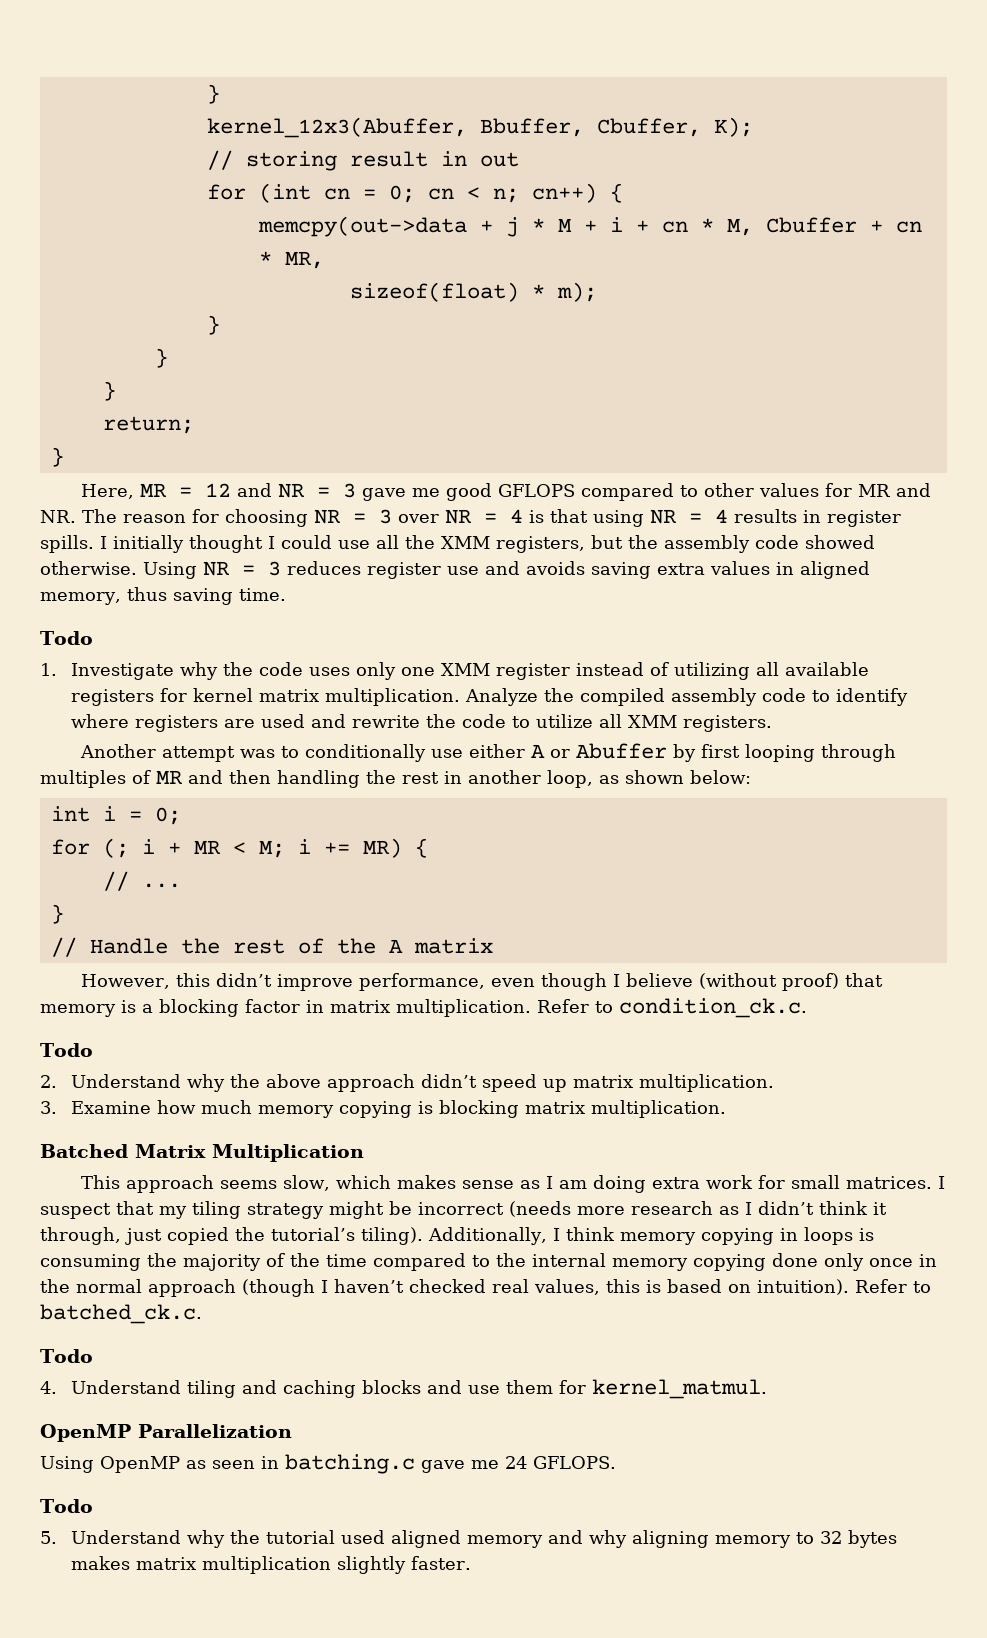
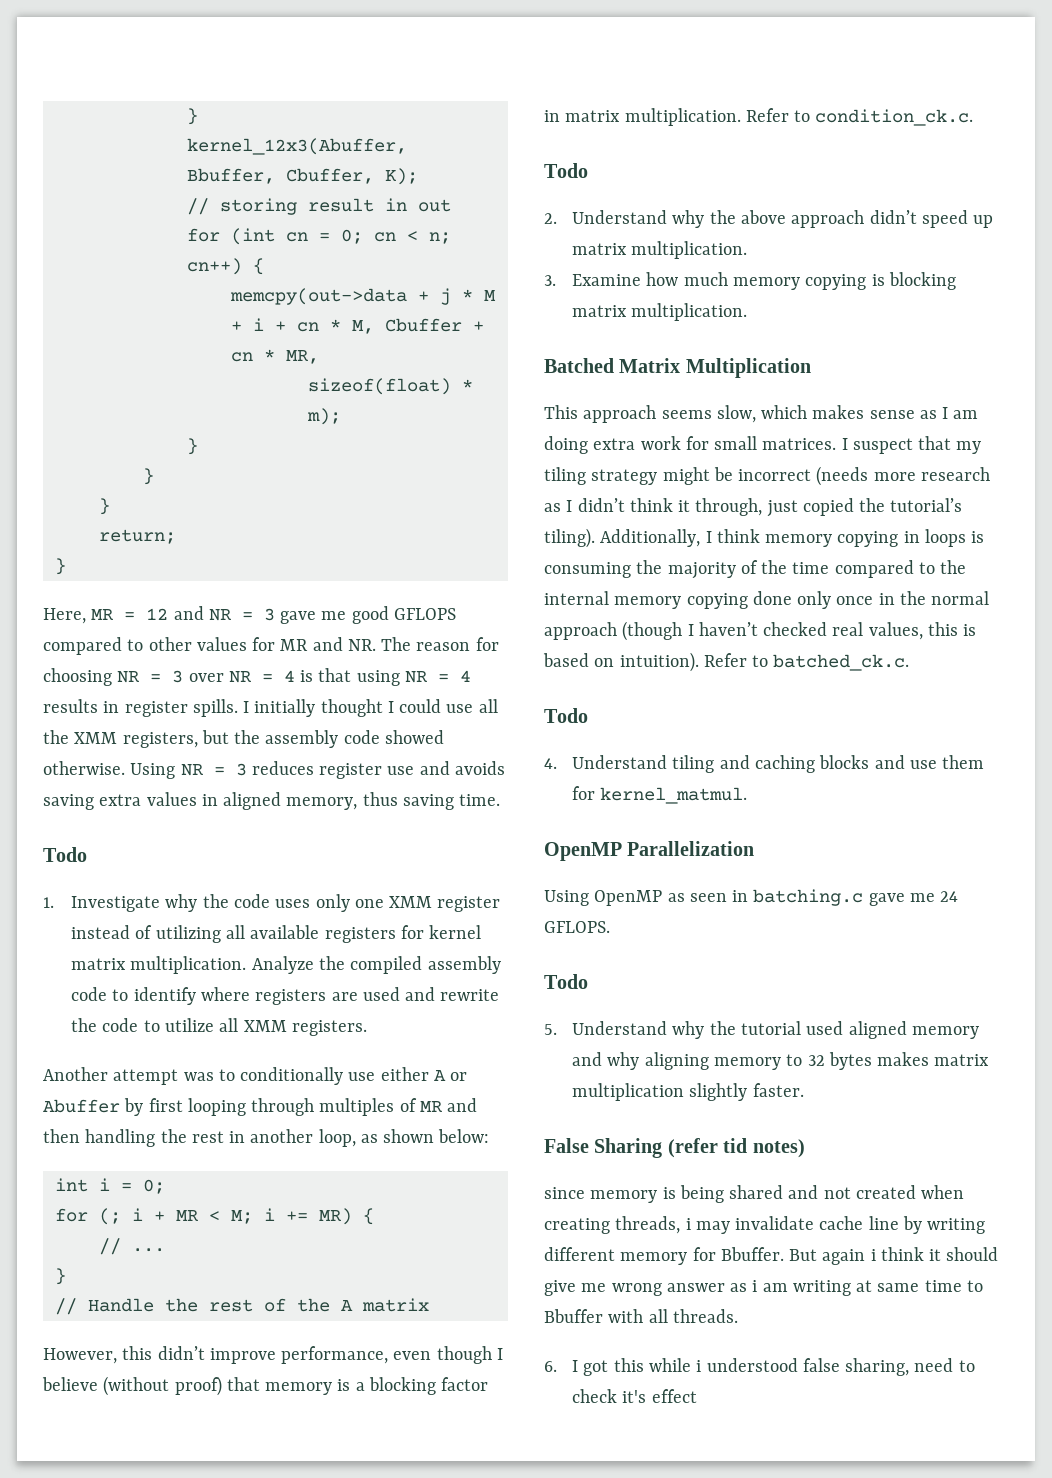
(471, 1563) none -> [544,1138,805,1158] [544,1185,965,1203] [544,1216,986,1234] [544,1247,999,1265] [544,1280,983,1296] [544,1309,738,1323] [544,1358,975,1376] [572,1389,697,1403] // False Sharing (refer tid notes) // since memory is being shared and not created when creating threads, i may invalidate cache line by writing different memory for Bbuffer. But again i think it should give me wrong answer as i am writing at same time to Bbuffer with all threads. // 6. I got this while i understood false sharing, need to check it's effect

